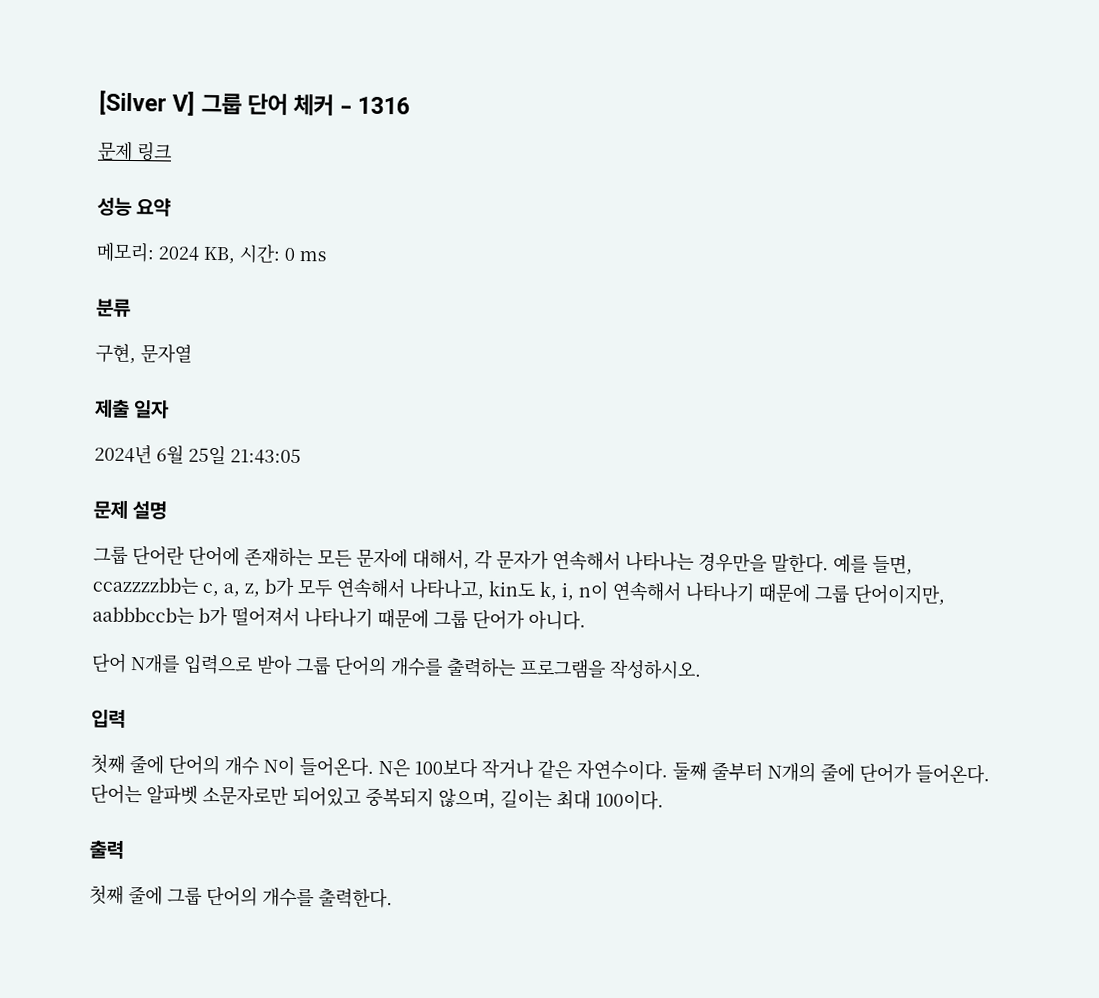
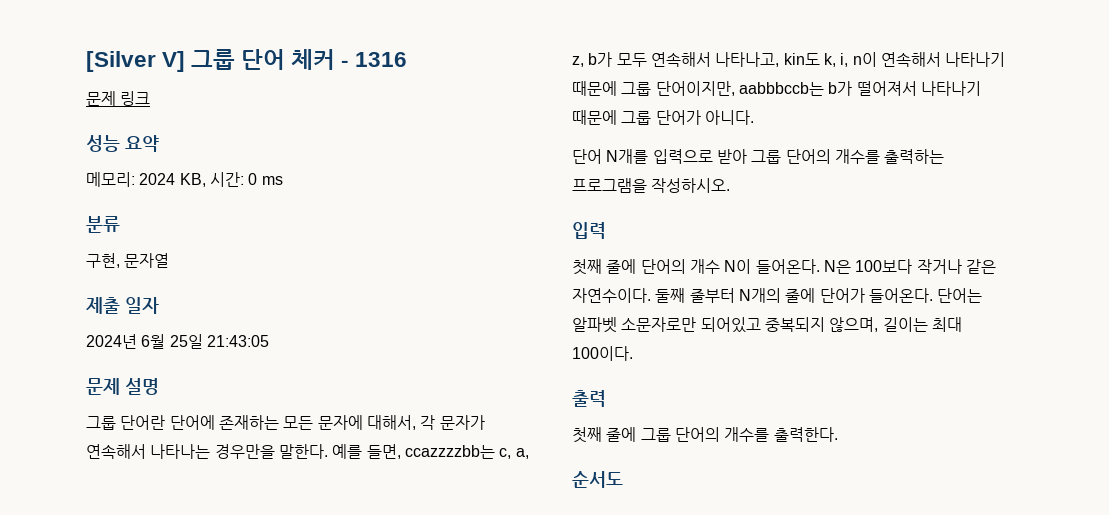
(393, 898) none -> [572,471,623,488] // 순서도

